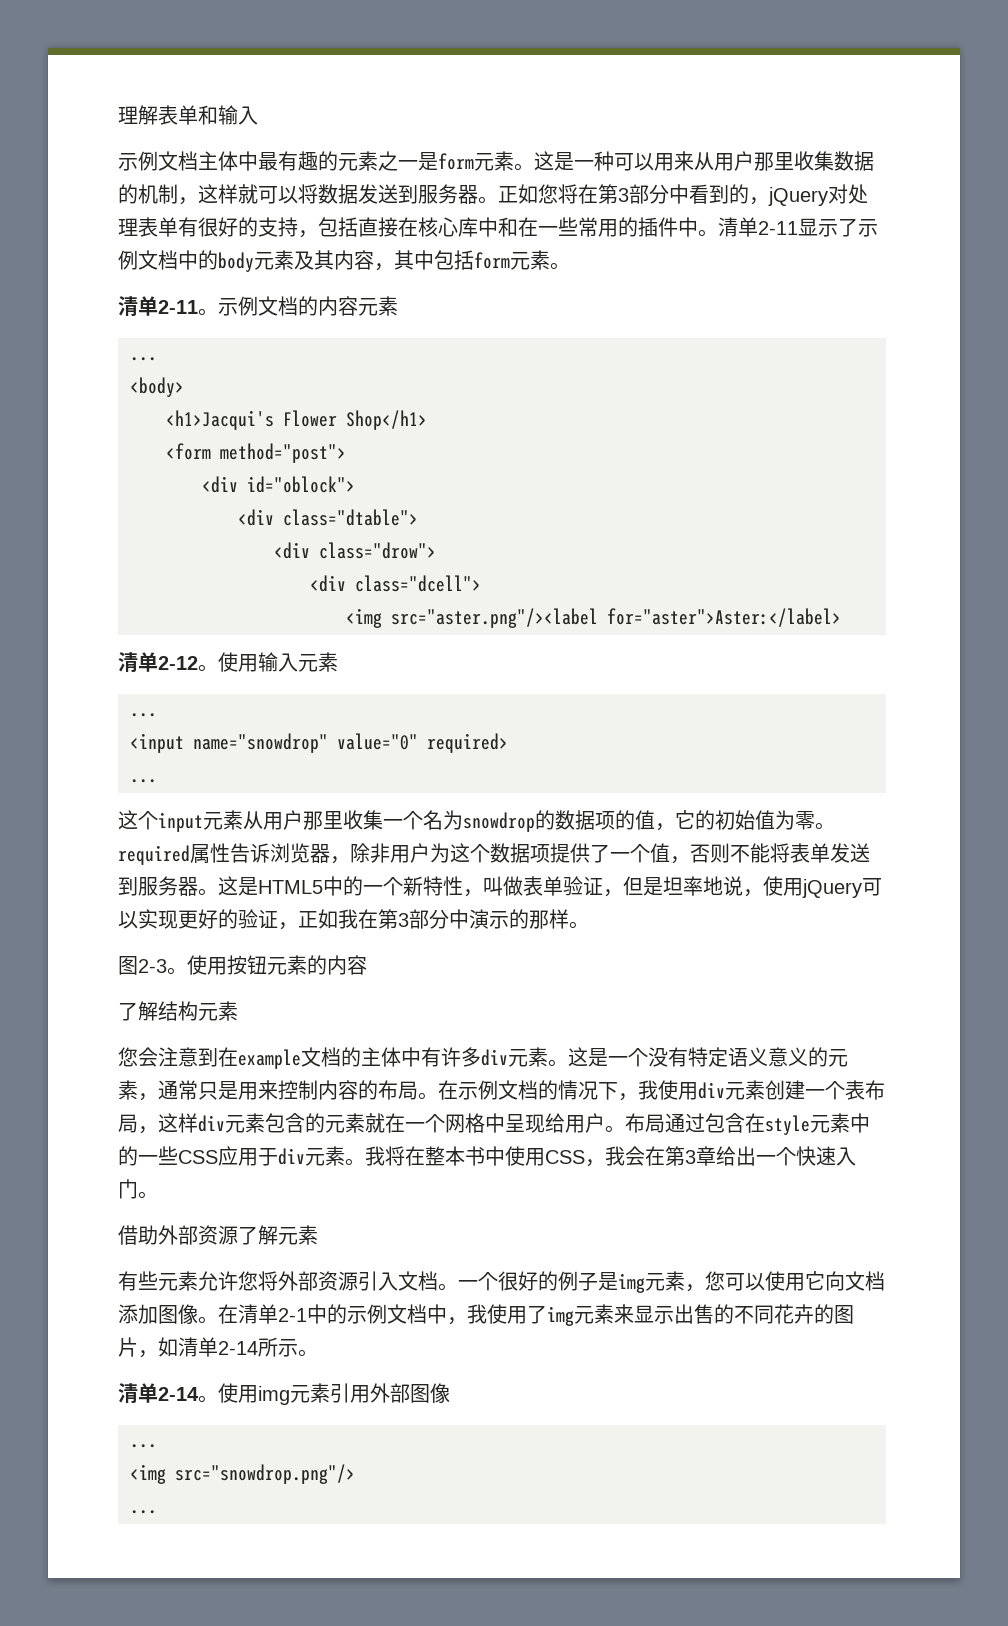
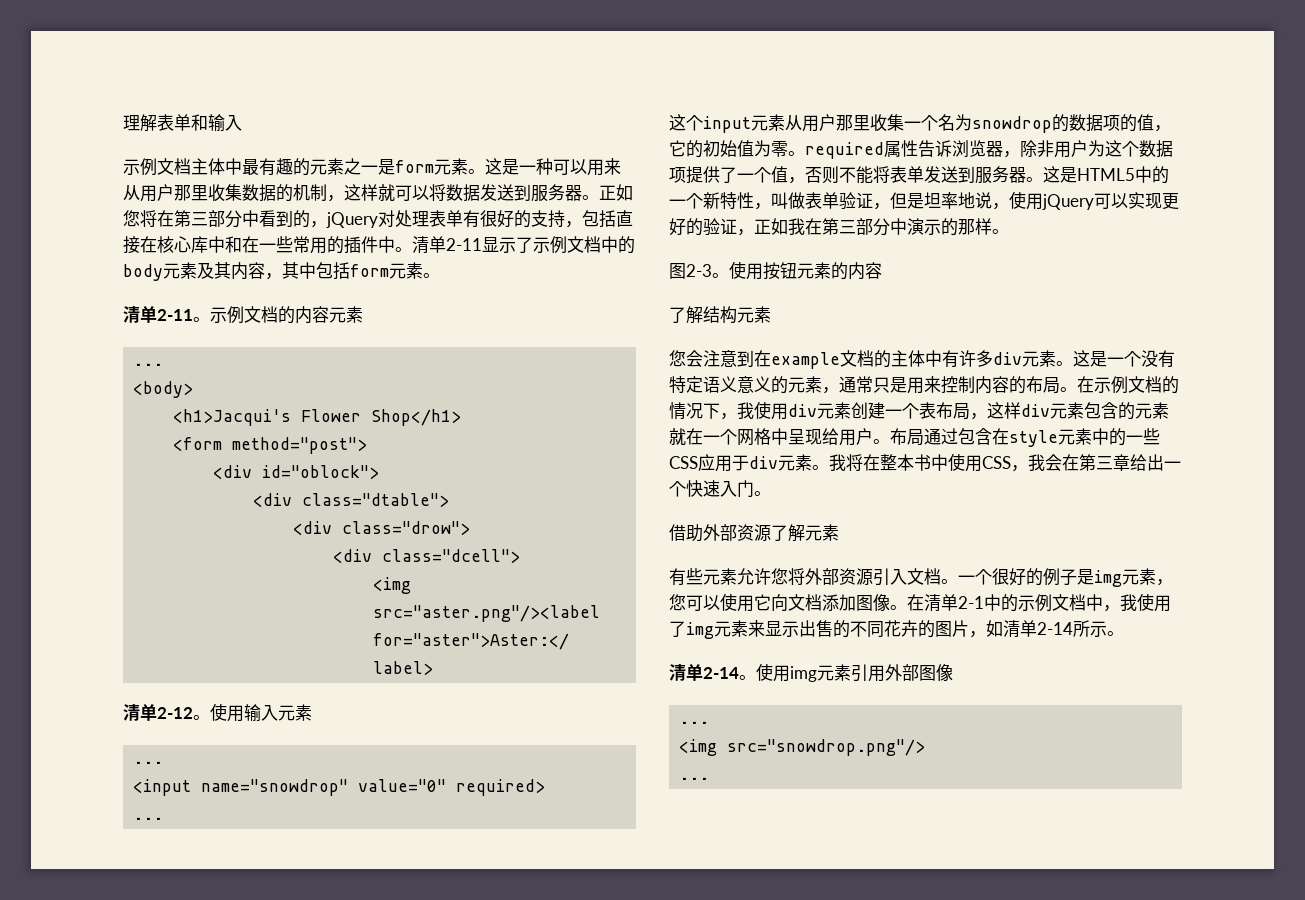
[618,188,629,202] 3 -> [191,212,208,226] 三
[398,913,409,927] 3 -> [839,220,856,234] 三
[685,1150,696,1164] 3 -> [1096,456,1113,470] 三

